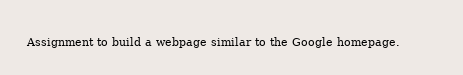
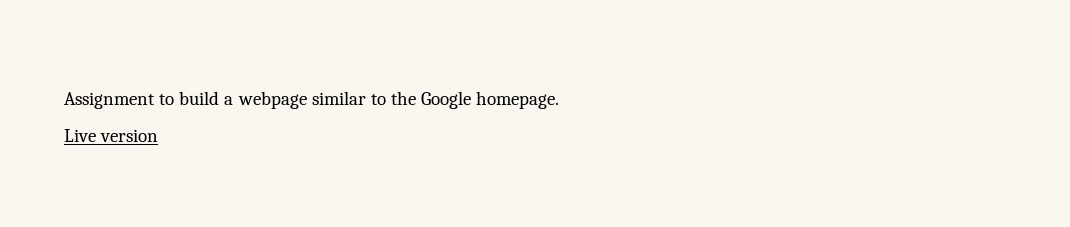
(400, 42) none -> [64,129,159,142] // Live version

